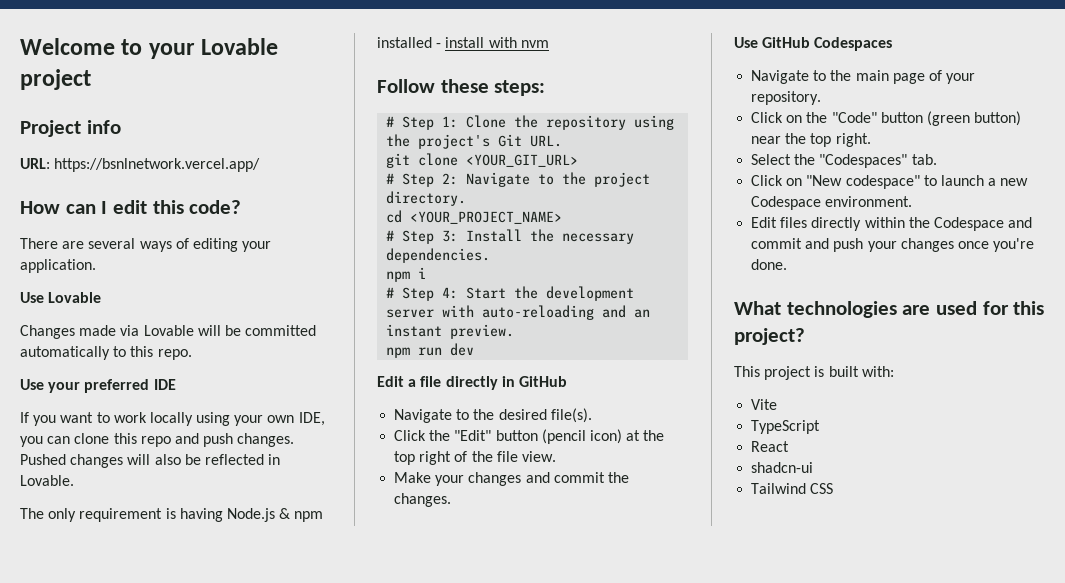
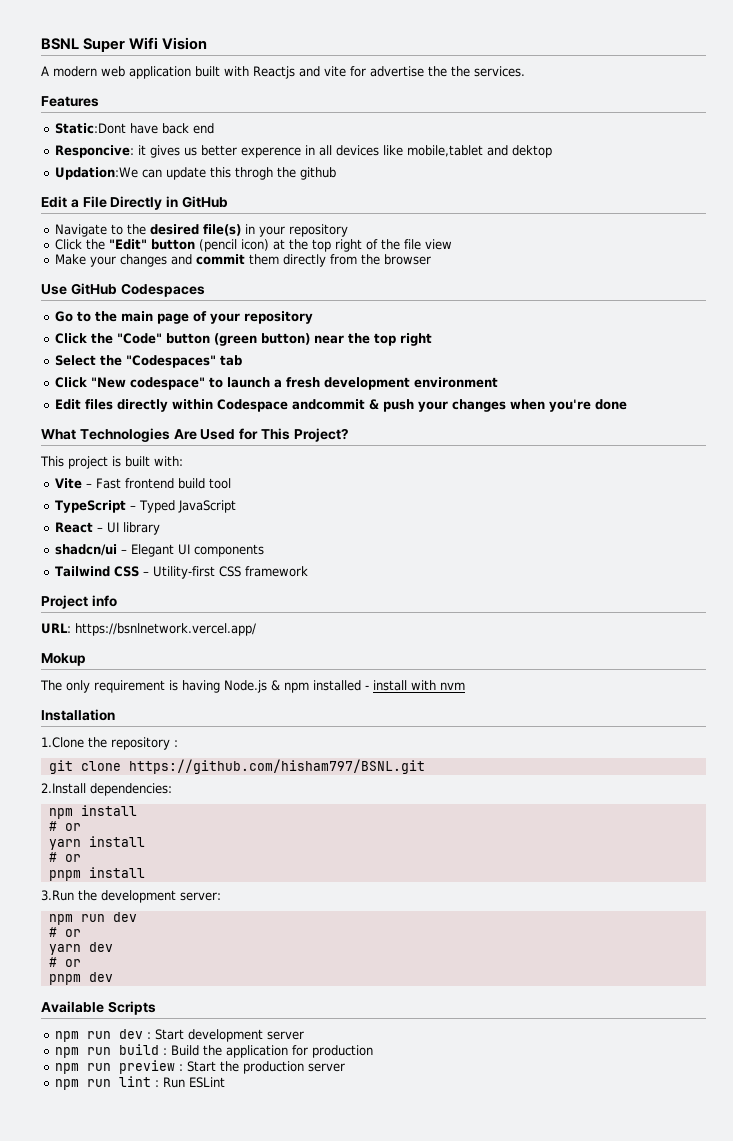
[20,38,279,59] [20,69,91,90] [20,120,121,137] [20,158,261,172] [20,200,242,214] [20,238,272,252] [20,259,96,273] [20,292,102,303] [20,325,317,339] [20,346,192,360] [20,379,176,393] [20,412,325,426] [20,433,295,447] [20,454,281,468] [20,475,74,486] Welcome to your Lovable project // Project info // URL: https://bsnlnetwork.vercel.app/ // How can I edit this code? // There are several ways of editing your application. // Use Lovable // Changes made via Lovable will be committed automatically to this repo. // Use your preferred IDE // If you want to work locally using your own IDE, you can clone this repo and push changes. Pushed changes will also be reflected in Lovable. -> [41,37,208,52] [41,66,525,79] [41,96,99,107] [54,123,214,134] [54,145,552,158] [54,167,336,180] [41,196,228,210] [54,224,348,237] [54,239,452,252] [54,254,431,267] [41,283,205,297] [54,311,313,324] [54,333,432,346] [54,355,242,368] [54,377,498,390] [54,399,627,412] [41,428,349,442] [40,456,183,469] [54,478,231,489] [54,500,236,513] [54,522,160,535] [54,544,264,557] [54,566,308,579] [41,595,117,609] [41,623,256,636] [41,653,86,666] BSNL Super Wifi Vision // A modern web application built with Reactjs and vite for advertise the the services. // Features // Static:Dont have back end // Responcive: it gives us better experence in all devices like mobile,tablet and dektop // Updation:We can update this throgh the github // Edit a File Directly in GitHub // Navigate to the desired file(s) in your repository // Click the "Edit" button (pencil icon) at the top right of the file view // Make your changes and commit them directly from the browser // Use GitHub Codespaces // Go to the main page of your repository // Click the "Code" button (green button) near the top right // Select the "Codespaces" tab // Click "New codespace" to launch a fresh development environment // Edit files directly within Codespace andcommit & push your changes when you're done // What Technologies Are Used for This Project? // This project is built with: // Vite – Fast frontend build tool // TypeScript – Typed JavaScript // React – UI library // shadcn/ui – Elegant UI components // Tailwind CSS – Utility-first CSS framework // Project info // URL: https://bsnlnetwork.vercel.app/ // Mokup
[377,79,546,96] [386,115,675,130] [386,134,563,149] [386,153,579,168] [386,172,651,187] [386,191,467,206] [386,210,563,224] [386,229,635,244] [386,248,491,263] [386,267,427,282] [386,286,635,301] [386,305,651,320] [386,324,515,339] [386,343,475,358] [377,376,567,390] [394,408,592,423] [394,429,665,444] [394,451,556,465] [394,472,629,486] [394,493,452,507] [734,37,893,51] [751,70,976,84] [751,91,822,105] [751,111,1022,126] [751,133,871,147] [751,154,937,168] [751,175,1029,189] [751,196,913,210] [751,217,1033,231] [751,238,1035,252] [751,259,788,270] [734,301,1045,318] [734,328,805,345] [734,366,894,380] [751,399,778,410] [751,420,821,434] [751,441,790,452] [751,462,814,473] [751,483,834,494] Follow these steps: // # Step 1: Clone the repository using the project's Git URL. // git clone <YOUR_GIT_URL> // # Step 2: Navigate to the project directory. // cd <YOUR_PROJECT_NAME> // # Step 3: Install the necessary dependencies. // npm i // # Step 4: Start the development server with auto-reloading and an instant preview. // npm run dev // Edit a file directly in GitHub // Navigate to the desired file(s). // Click the "Edit" button (pencil icon) at the top right of the file view. // Make your changes and commit the changes. // Use GitHub Codespaces // Navigate to the main page of your repository. // Click on the "Code" button (green button) near the top right. // Select the "Codespaces" tab. // Click on "New codespace" to launch a new Codespace environment. // Edit files directly within the Codespace and commit and push your changes once you're done. // What technologies are used for this project? // This project is built with: // Vite // TypeScript // React // shadcn-ui // Tailwind CSS -> [41,709,115,721] [41,737,178,750] [48,759,425,774] [41,783,172,796] [48,805,137,819] [48,821,81,831] [48,836,145,850] [48,852,81,862] [48,867,145,881] [41,890,221,903] [48,912,137,925] [48,927,81,937] [48,942,113,955] [48,957,81,967] [48,972,113,985] [41,1001,156,1015] [54,1029,304,1042] [54,1044,373,1058] [54,1060,345,1074] [54,1076,225,1090] Installation // 1.Clone the repository : // git clone https://github.com/hisham797/BSNL.git // 2.Install dependencies: // npm install // # or // yarn install // # or // pnpm install // 3.Run the development server: // npm run dev // # or // yarn dev // # or // pnpm dev // Available Scripts // npm run dev : Start development server // npm run build : Build the application for production // npm run preview : Start the production server // npm run lint : Run ESLint

